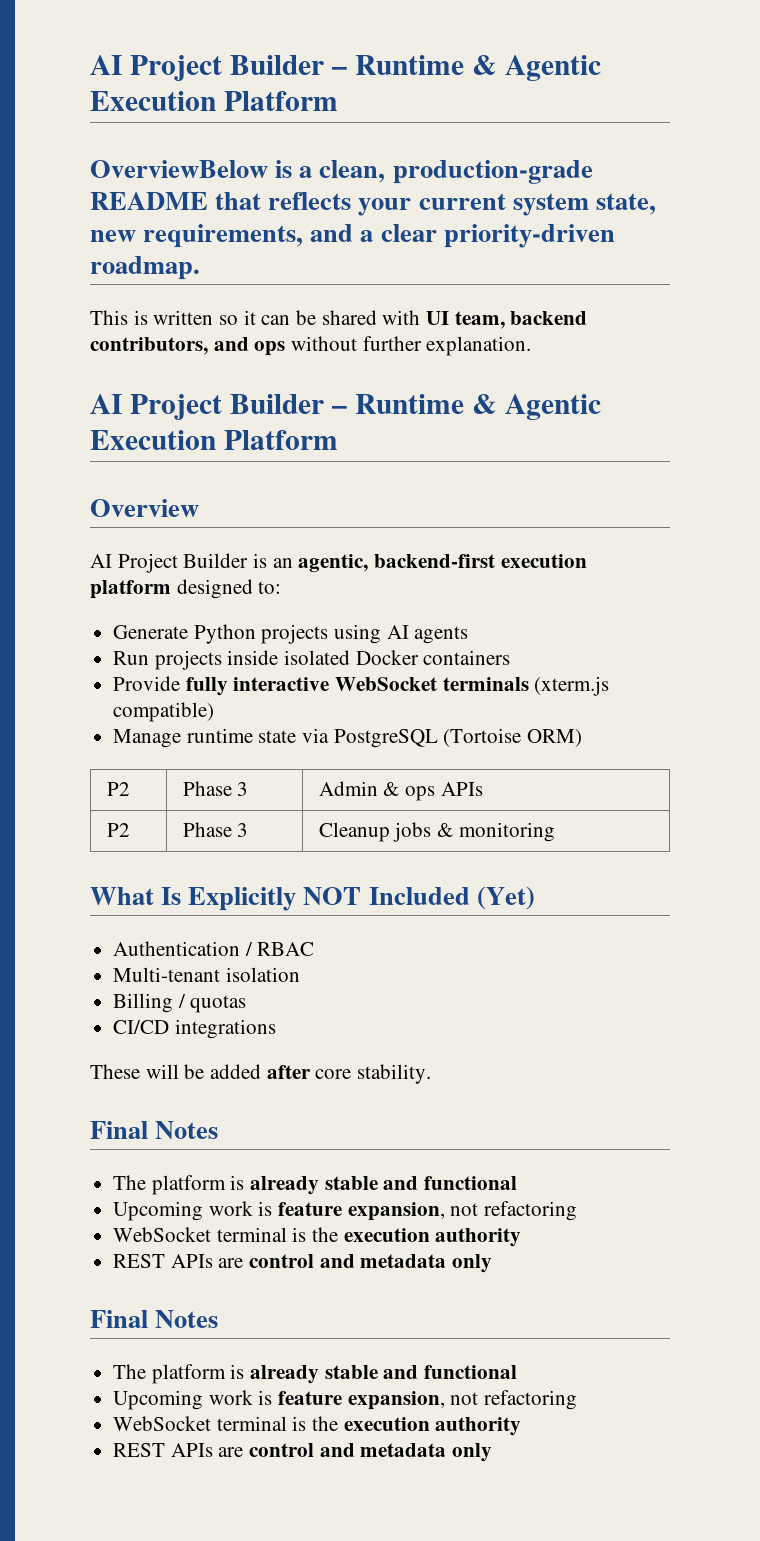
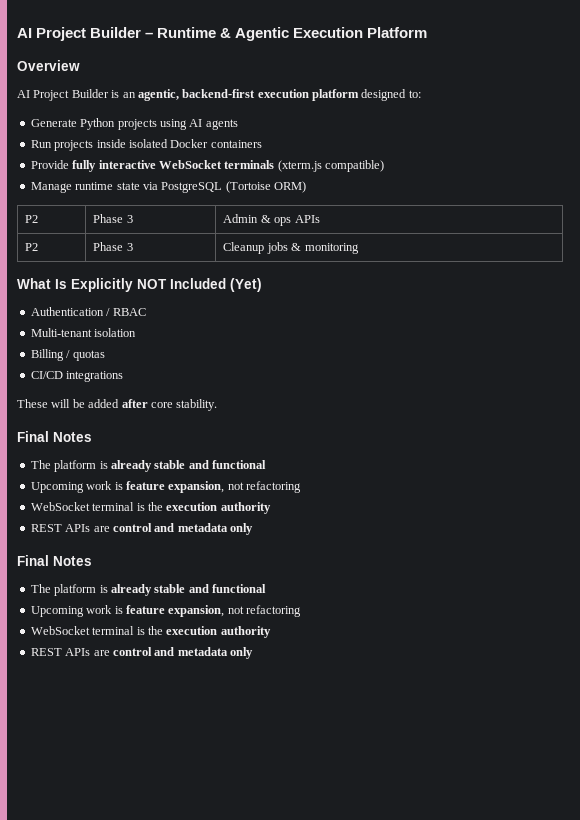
[90,55,601,81] [90,91,338,111] [90,160,593,184] [90,192,656,216] [90,224,615,248] [90,256,200,280] [90,310,588,329] [90,336,532,356] [90,394,601,420] [90,430,338,450] AI Project Builder – Runtime & Agentic Execution Platform // OverviewBelow is a clean, production-grade README that reflects your current system state, new requirements, and a clear priority-driven roadmap. // This is written so it can be shared with UI team, backend contributors, and ops without further explanation. // AI Project Builder – Runtime & Agentic Execution Platform -> [17,27,428,41] AI Project Builder – Runtime & Agentic Execution Platform

